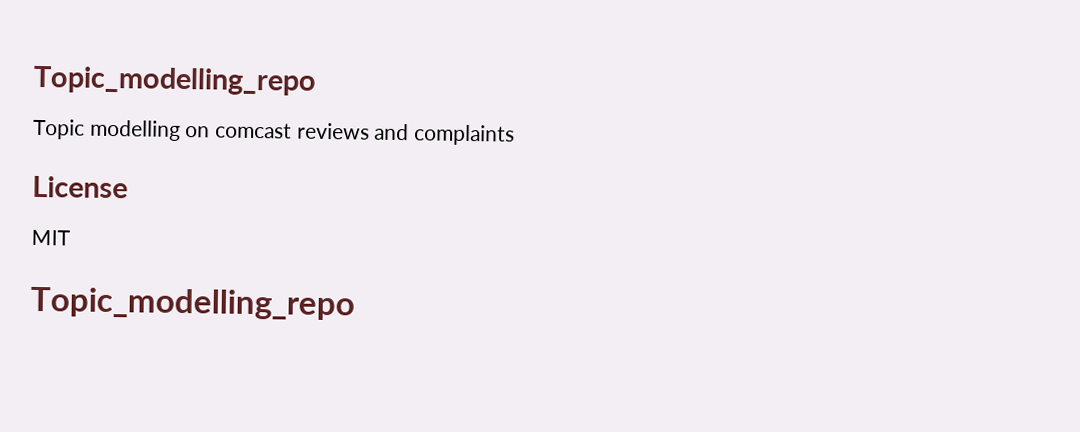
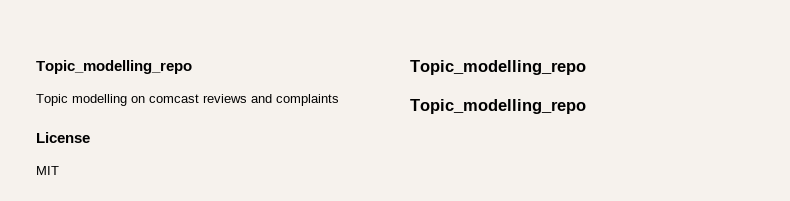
(355, 303) none -> [410,99,586,114] // Topic_modelling_repo

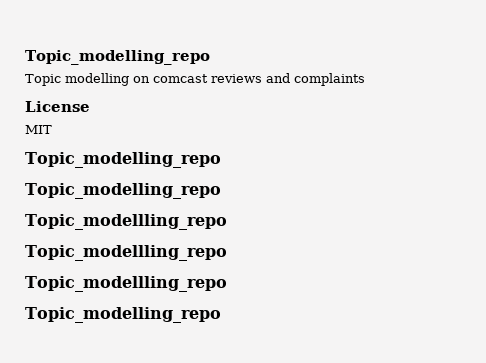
(586, 106) none -> [25,214,227,230] [25,245,227,261] [25,276,227,292] [25,307,221,323] // Topic_modellling_repo // Topic_modellling_repo // Topic_modellling_repo // Topic_modelling_repo

